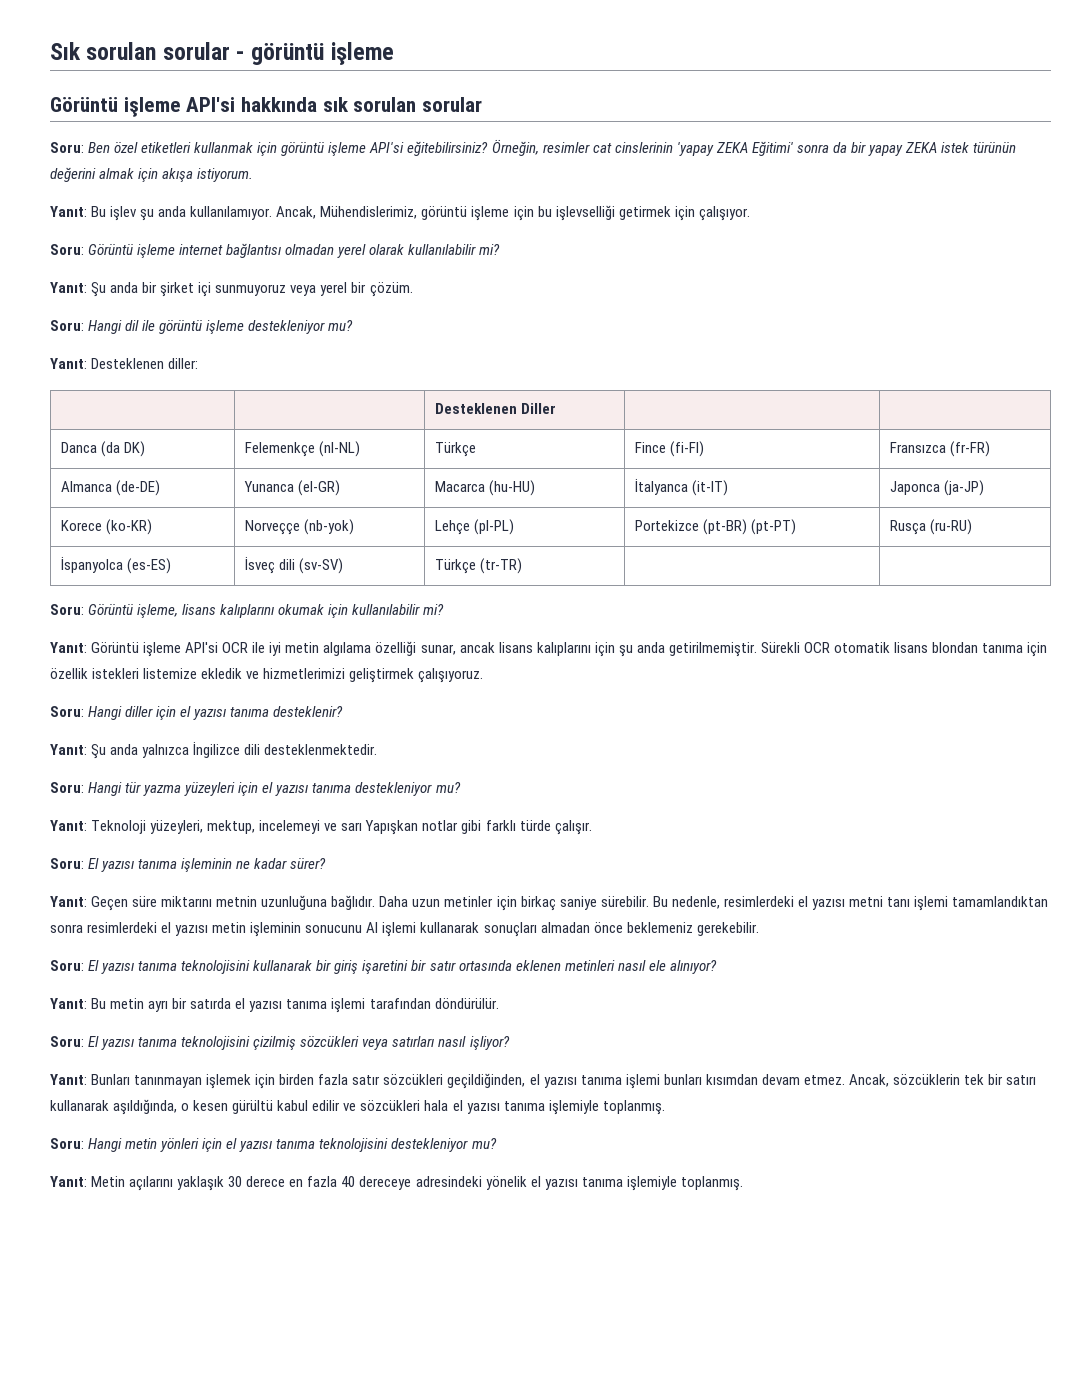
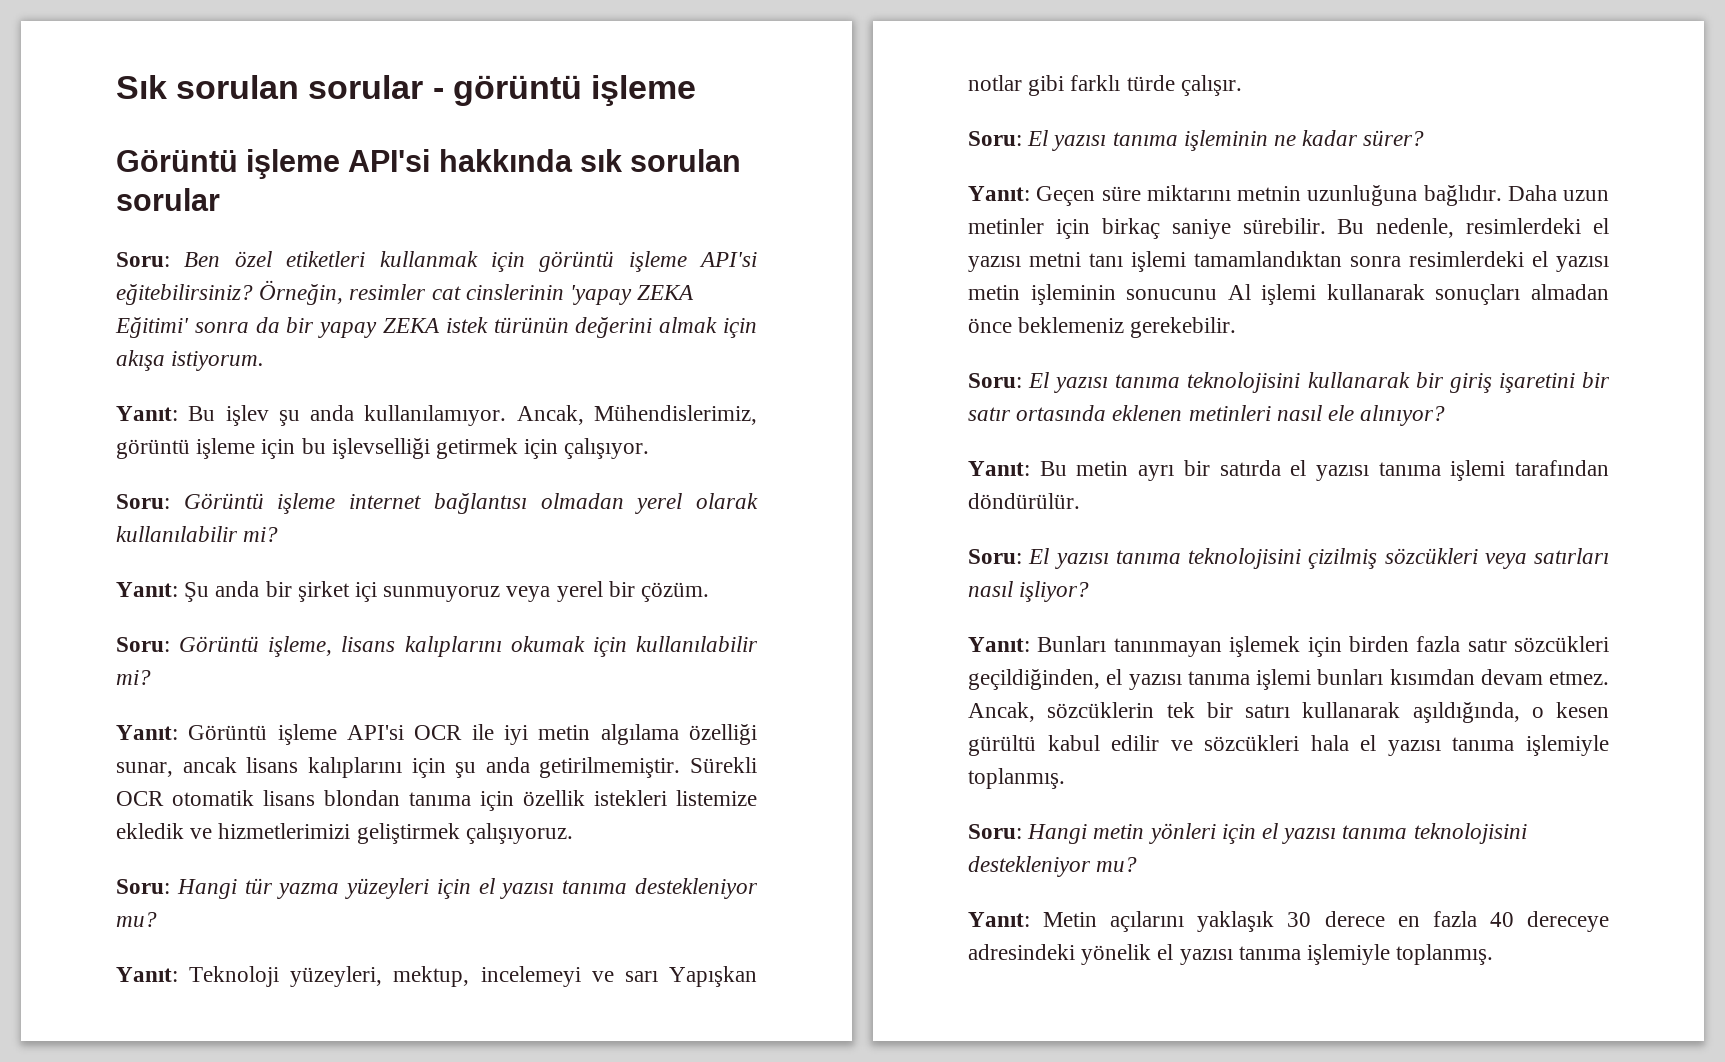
[50,320,354,334] [50,358,199,369] [435,403,557,414] [61,441,146,457] [245,441,361,457] [435,442,477,457] [635,441,705,457] [890,441,991,457] [61,480,161,496] [244,480,341,496] [435,480,536,496] [635,478,729,496] [890,480,985,496] [61,519,153,535] [245,519,355,535] [435,519,515,535] [635,519,797,535] [890,519,973,535] [61,556,172,574] [245,556,344,574] [435,558,523,574] // Soru: Hangi dil ile görüntü işleme destekleniyor mu? // Yanıt: Desteklenen diller: // | | Desteklenen Diller | | // Danca (da DK) | Felemenkçe (nl-NL) | Türkçe | Fince (fi-FI) | Fransızca (fr-FR) // Almanca (de-DE) | Yunanca (el-GR) | Macarca (hu-HU) | İtalyanca (it-IT) | Japonca (ja-JP) // Korece (ko-KR) | Norveççe (nb-yok) | Lehçe (pl-PL) | Portekizce (pt-BR) (pt-PT) | Rusça (ru-RU) // İspanyolca (es-ES) | İsveç dili (sv-SV) | Türkçe (tr-TR) | | -> (710, 592) none
[50,706,344,720] [50,741,378,759] // Soru: Hangi diller için el yazısı tanıma desteklenir? // Yanıt: Şu anda yalnızca İngilizce dili desteklenmektedir. -> (573, 833) none

